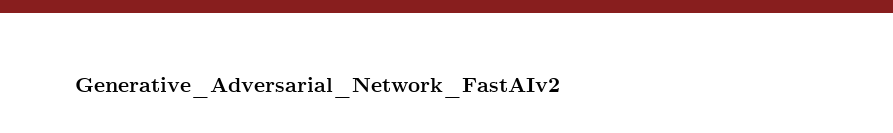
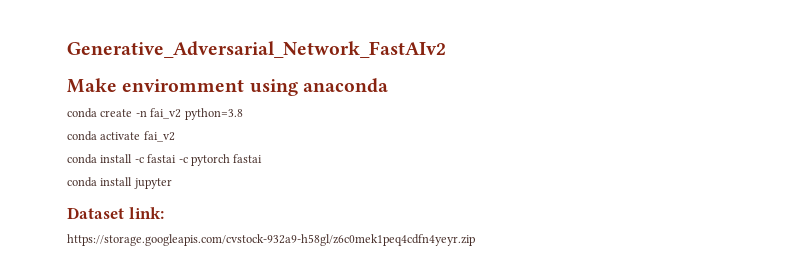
(560, 87) none -> [67,78,388,96] [67,108,243,120] [67,131,175,142] [67,154,263,166] [67,177,172,189] [67,207,164,219] [67,234,475,246] // Make enviromment using anaconda // conda create -n fai_v2 python=3.8 // conda activate fai_v2 // conda install -c fastai -c pytorch fastai // conda install jupyter // Dataset link: // https://storage.googleapis.com/cvstock-932a9-h58gl/z6c0mek1peq4cdfn4yeyr.zip

